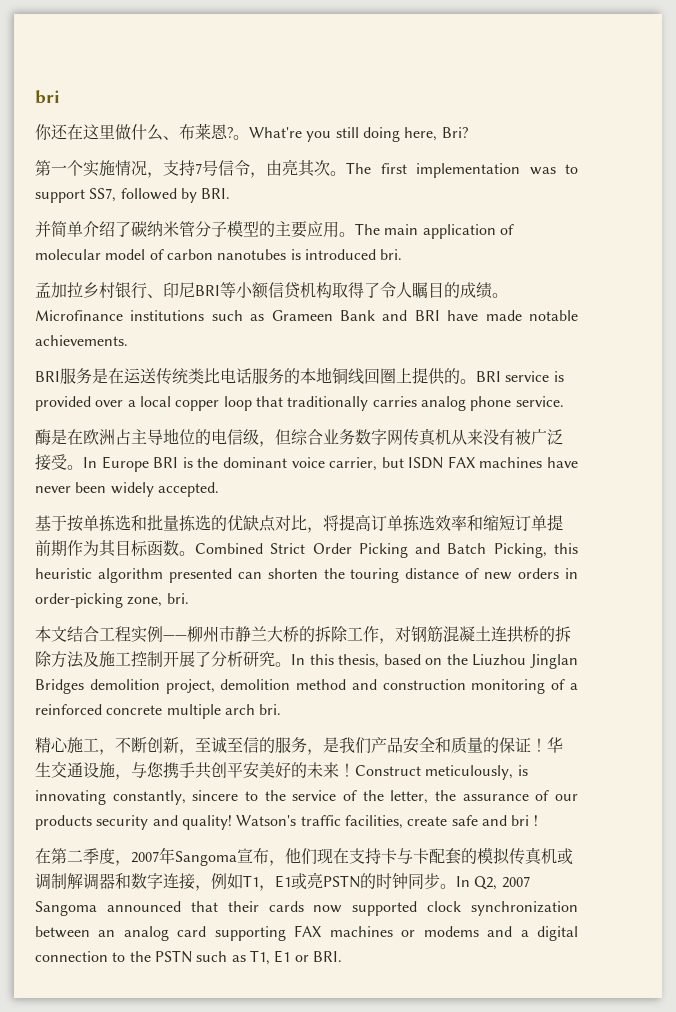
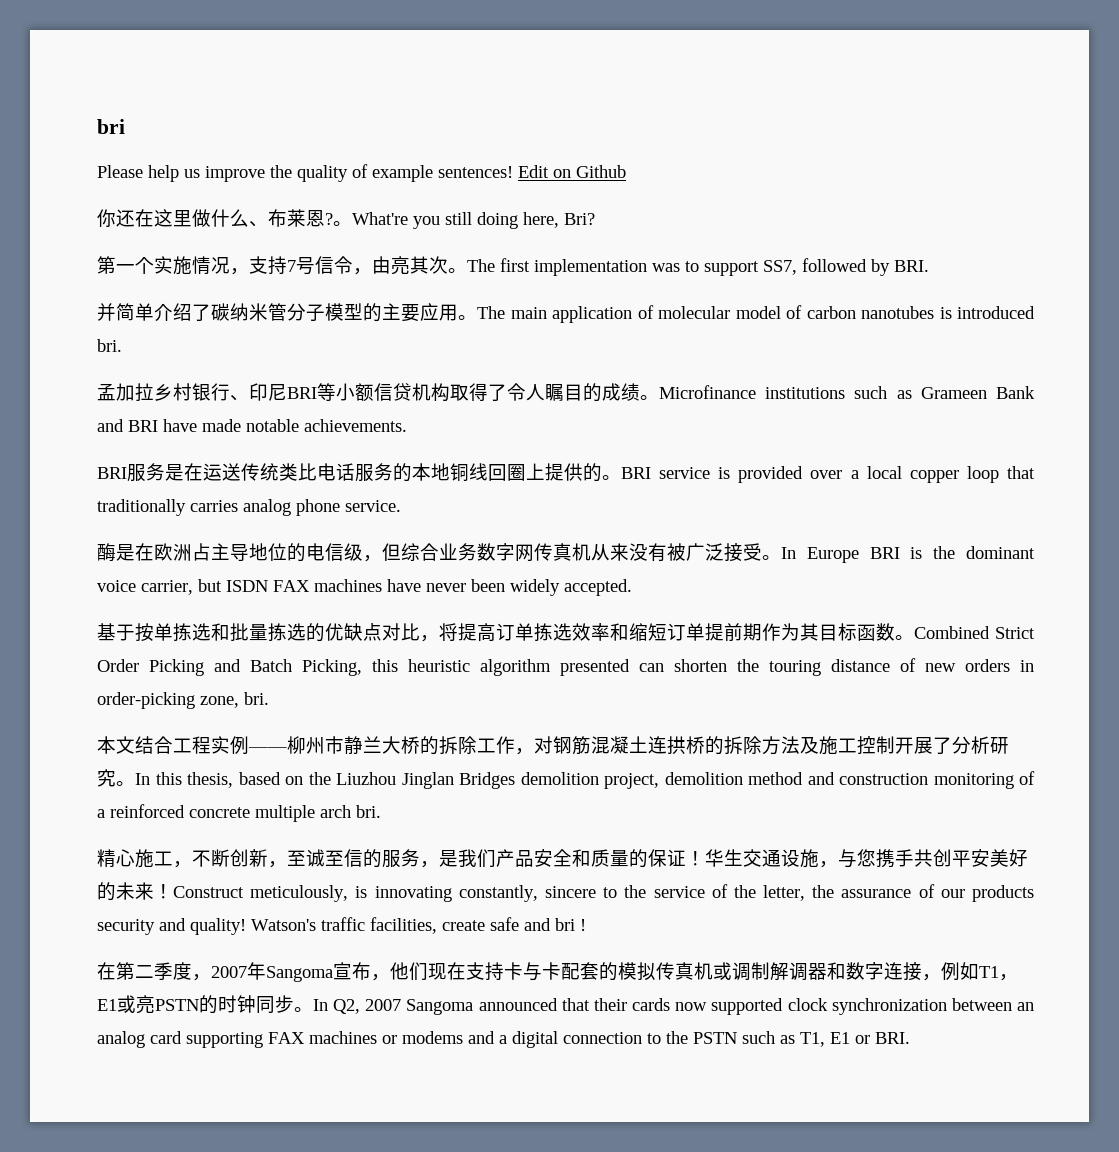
[35,90,60,104] bri -> [97,119,125,134] [97,164,626,182] bri // Please help us improve the quality of example sentences! Edit on Github

